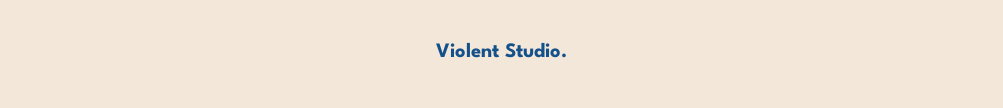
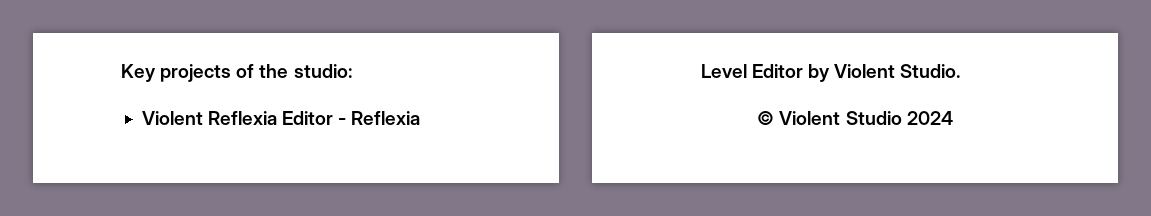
[436,42,567,58] Violent Studio. -> [121,64,352,82] [141,111,421,125] [700,64,961,82] [757,111,953,125] Key projects of the studio: // Violent Reflexia Editor - Reflexia Level Editor by Violent Studio. // © Violent Studio 2024

